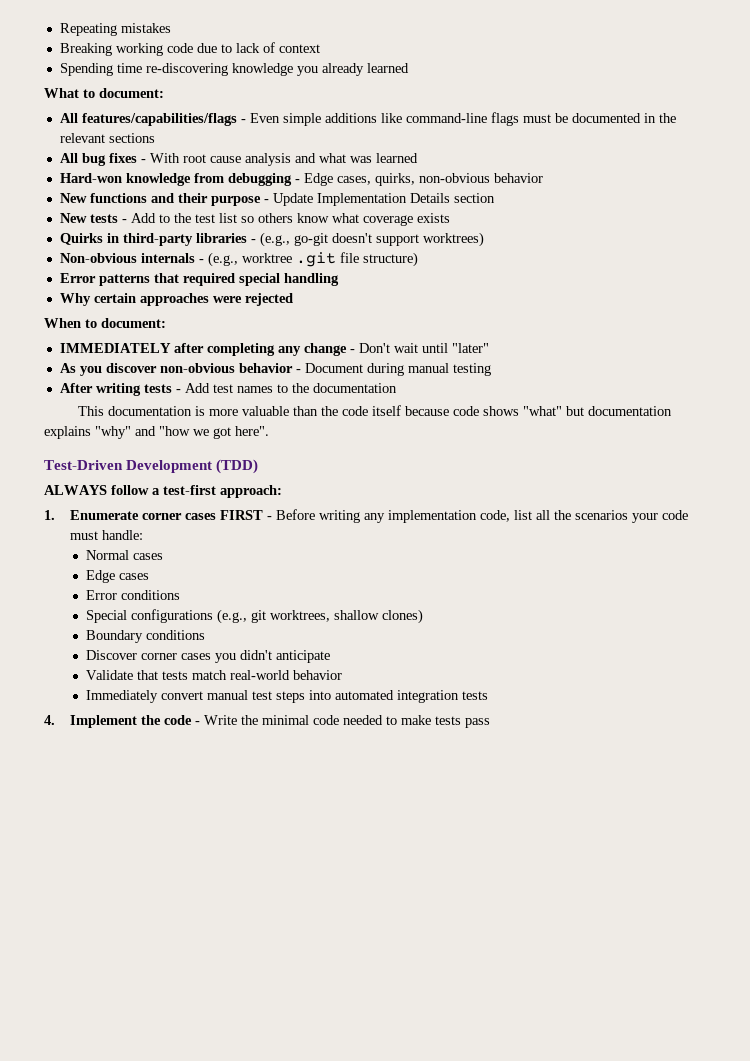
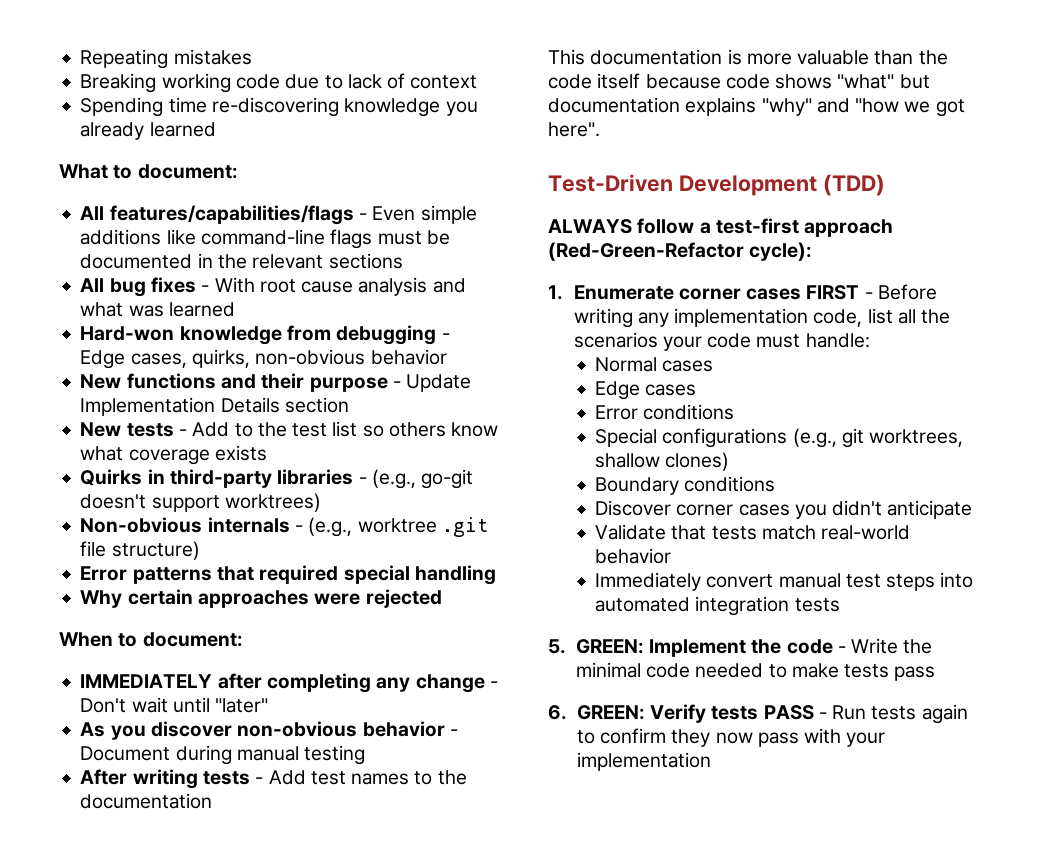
[220,485,282,498] approach: -> [804,219,894,237] [548,242,813,261] approach (Red-Green-Refactor cycle):
[44,715,55,725] 4. -> [548,639,644,654] 5. GREEN:
(490, 723) none -> [548,704,968,724] [576,728,886,747] [576,752,711,771] // 6. GREEN: Verify tests PASS - Run tests again to confirm they now pass with your implementation

